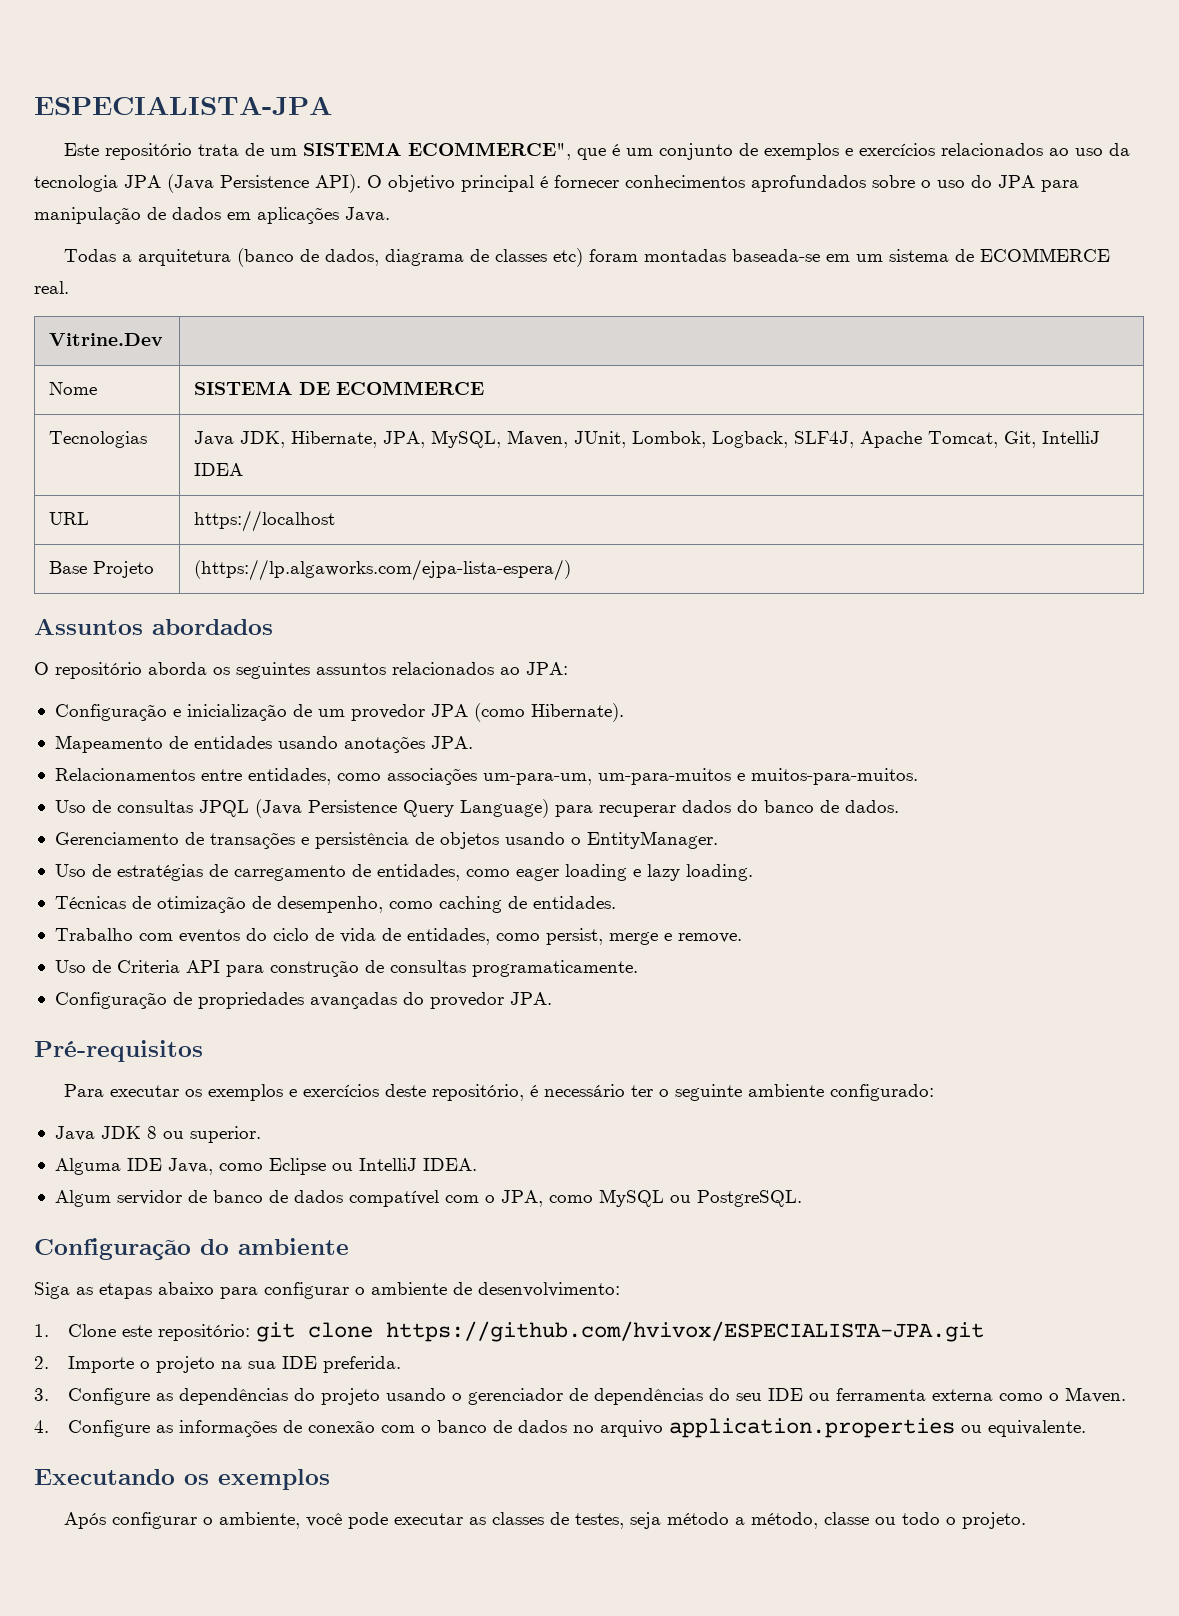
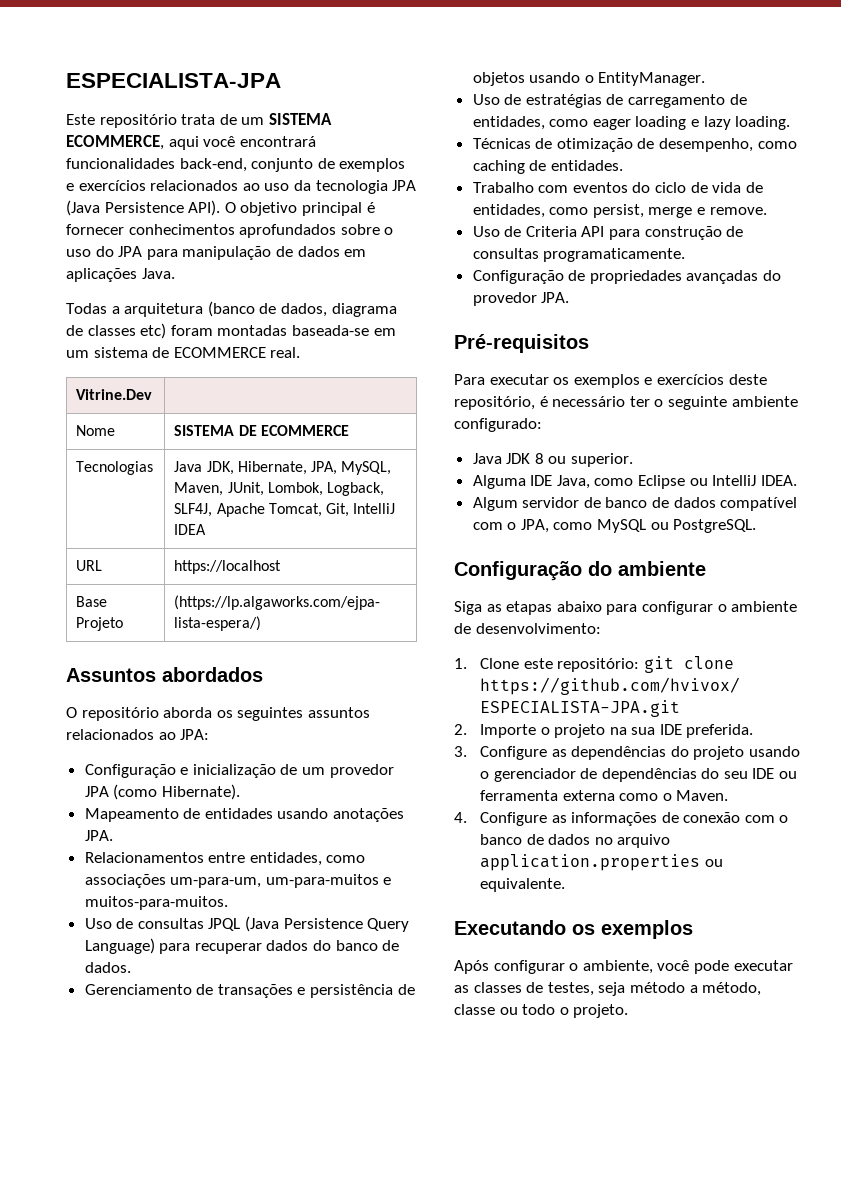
[407,142,653,160] ECOMMERCE", que é um -> [66,135,316,150] [66,158,247,172] ECOMMERCE, aqui você encontrará funcionalidades back-end,

